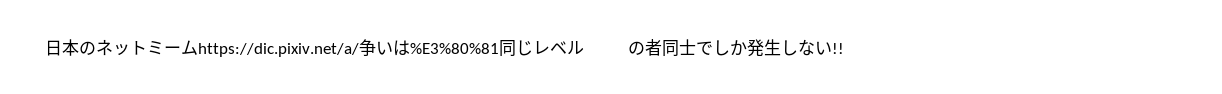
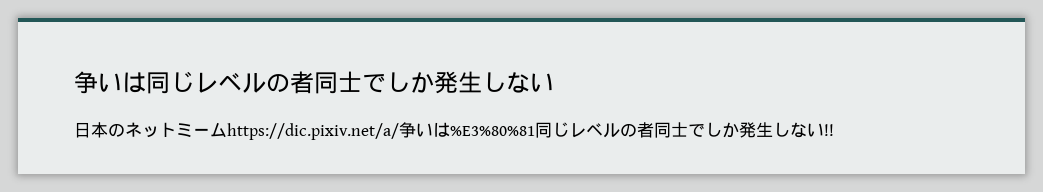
(45, 48) none -> [74,71,554,94] 争いは同じレベルの者同士でしか発生しない //

